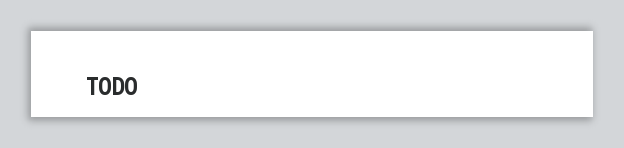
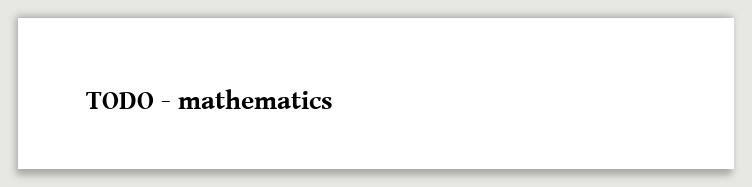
(137, 86) none -> [161,89,334,109] - mathematics

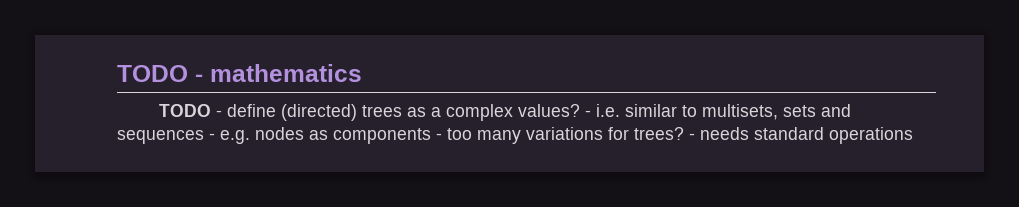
(334, 99) none -> [159,104,852,121] [117,127,913,144] // TODO - define (directed) trees as a complex values? - i.e. similar to multisets, sets and sequences - e.g. nodes as components - too many variations for trees? - needs standard operations

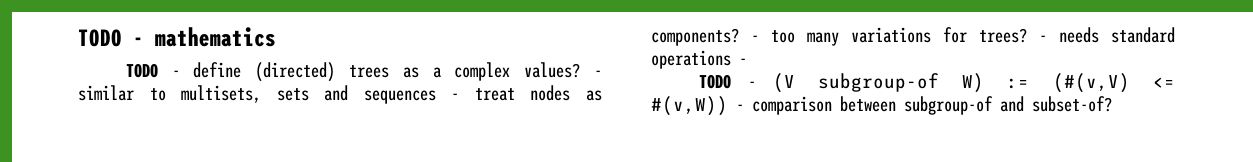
[596,104,621,117] i.e. -> (603, 73) none
[220,130,250,144] e.g. -> [474,88,515,101] treat
[333,128,431,144] components -> [651,28,739,46] components?
(913, 135) none -> [739,58,747,65] [698,73,1175,93] [651,96,1112,116] - // TODO - (V subgroup-of W) := (#(v,V) <= #(v,W)) - comparison between subgroup-of and subset-of?

